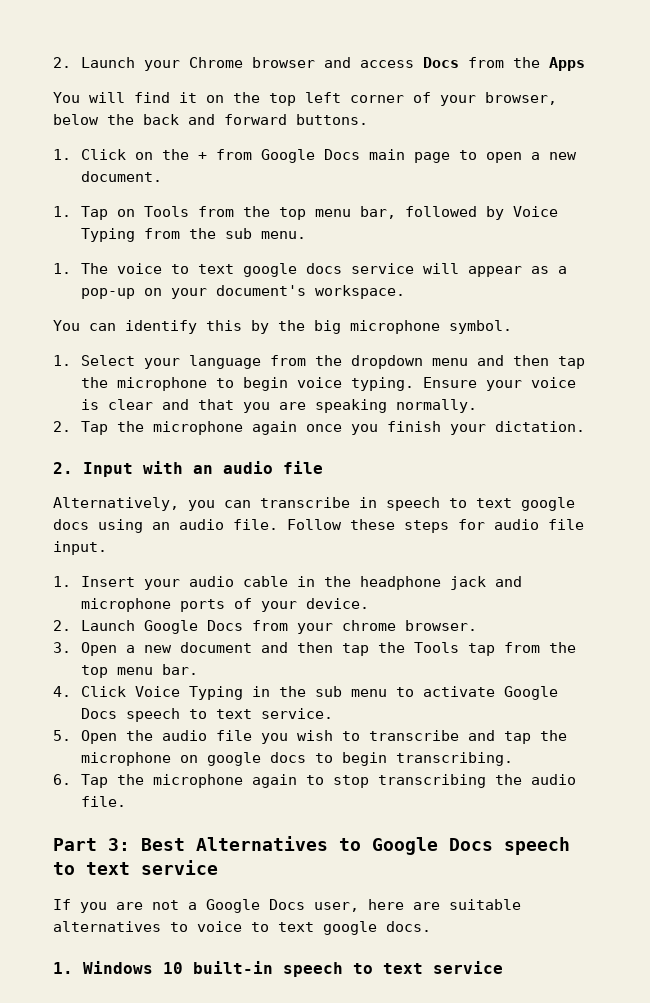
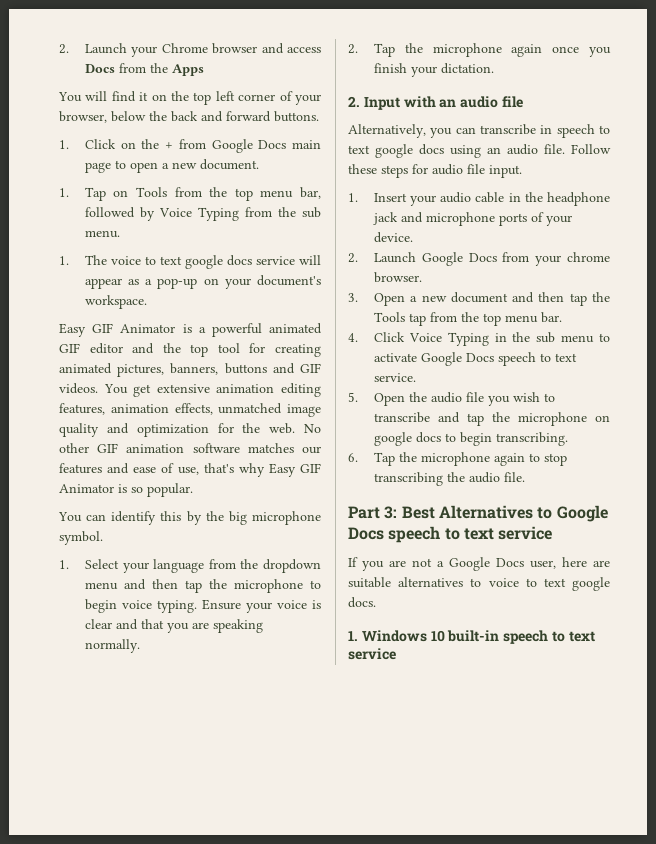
(406, 292) none -> [59,323,322,337] [59,343,321,357] [59,363,321,377] [59,383,321,397] [59,403,321,417] [59,423,321,437] [59,443,321,454] [59,463,321,477] [59,483,193,497] // Easy GIF Animator is a powerful animated GIF editor and the top tool for creating animated pictures, banners, buttons and GIF videos. You get extensive animation editing features, animation effects, unmatched image quality and optimization for the web. No other GIF animation software matches our features and ease of use, that's why Easy GIF Animator is so popular.

